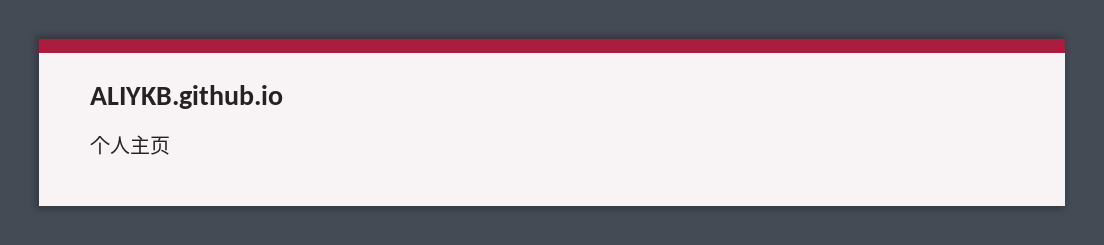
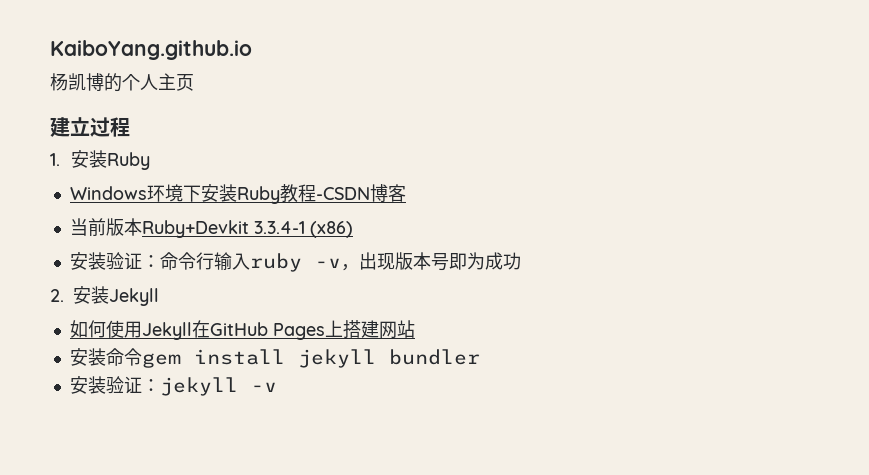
[90,85,283,109] ALIYKB.github.io // -> [50,40,252,60] [50,73,122,92] KaiboYang.github.io // 杨凯博的
(170, 145) none -> [50,117,130,137] [50,150,151,170] [69,184,406,204] [69,218,353,238] [69,252,521,272] [50,286,159,306] [69,320,415,340] [69,348,480,368] [69,376,277,396] // 建立过程 // 1.安装Ruby // Windows环境下安装Ruby教程-CSDN博客 // 当前版本Ruby+Devkit 3.3.4-1 (x86) // 安装验证：命令行输入ruby -v，出现版本号即为成功 // 2.安装Jekyll // 如何使用Jekyll在GitHub Pages上搭建网站 // 安装命令gem install jekyll bundler // 安装验证：jekyll -v

